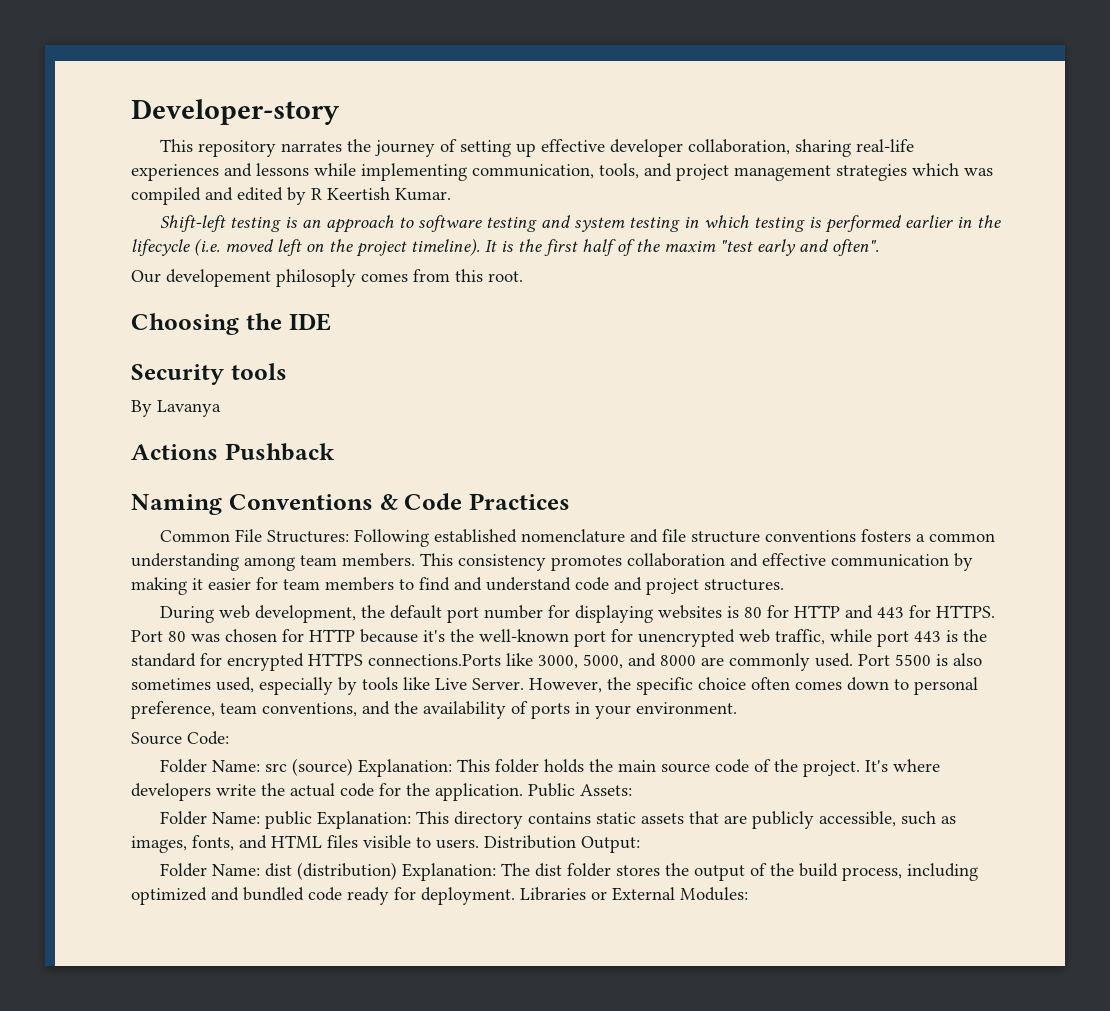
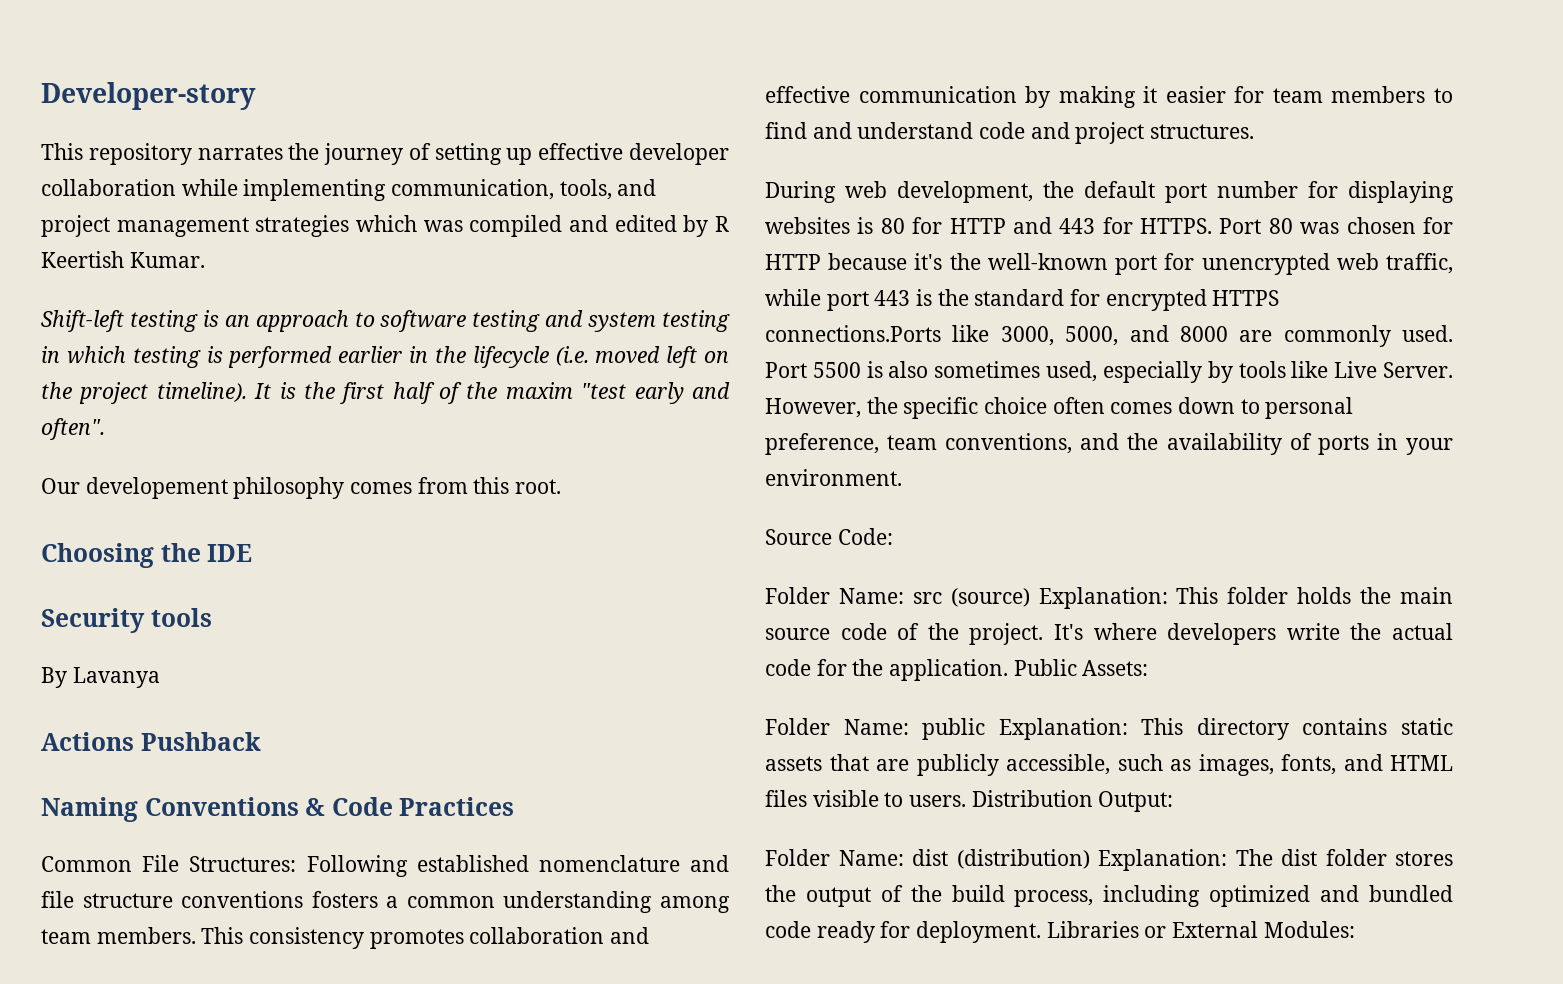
[688,139,915,157] [131,163,309,181] collaboration, sharing real-life experiences and lessons -> [41,179,176,196] collaboration
[276,269,356,287] philosoply -> [233,477,345,499] philosophy

